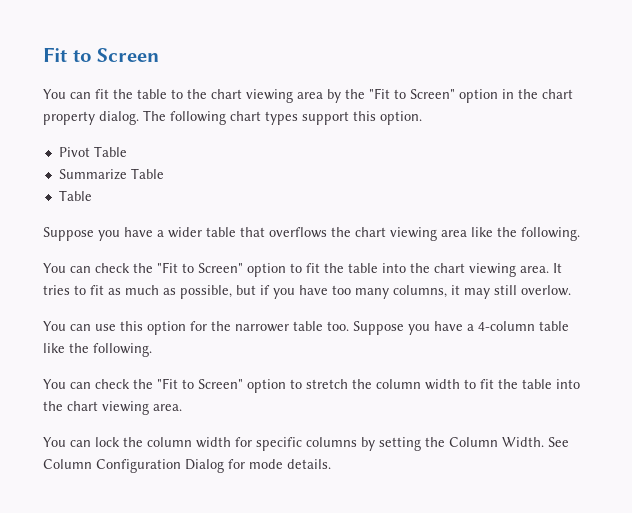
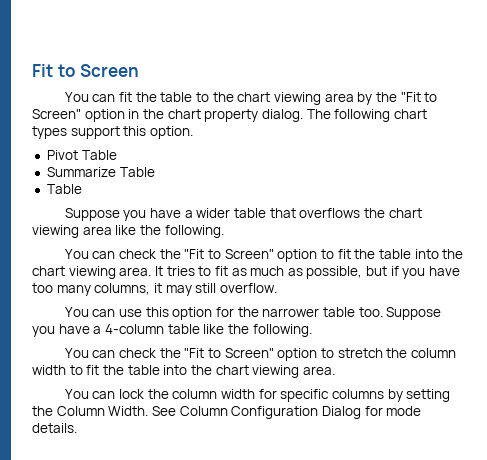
[521,285,571,296] overlow. -> [219,283,277,293] overflow.

